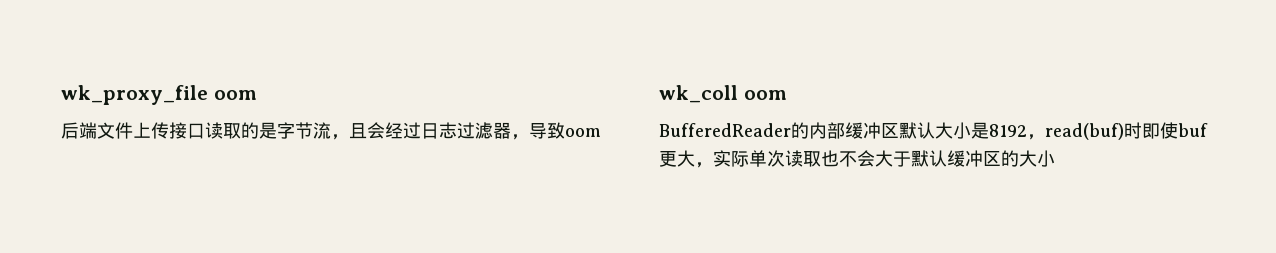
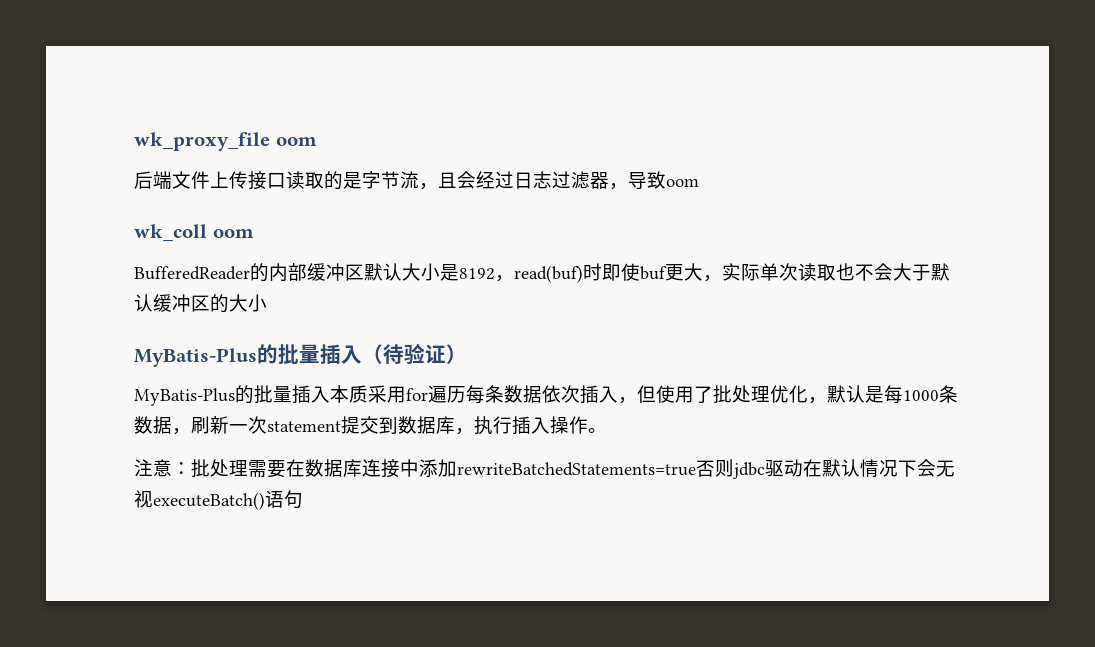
(1055, 158) none -> [134,343,467,367] [134,385,958,406] [134,416,607,435] [134,459,955,479] [134,490,303,510] // MyBatis-Plus的批量插入（待验证） // MyBatis-Plus的批量插入本质采用for遍历每条数据依次插入，但使用了批处理优化，默认是每1000条数据，刷新一次statement提交到数据库，执行插入操作。 // 注意：批处理需要在数据库连接中添加rewriteBatchedStatements=true否则jdbc驱动在默认情况下会无视executeBatch()语句

